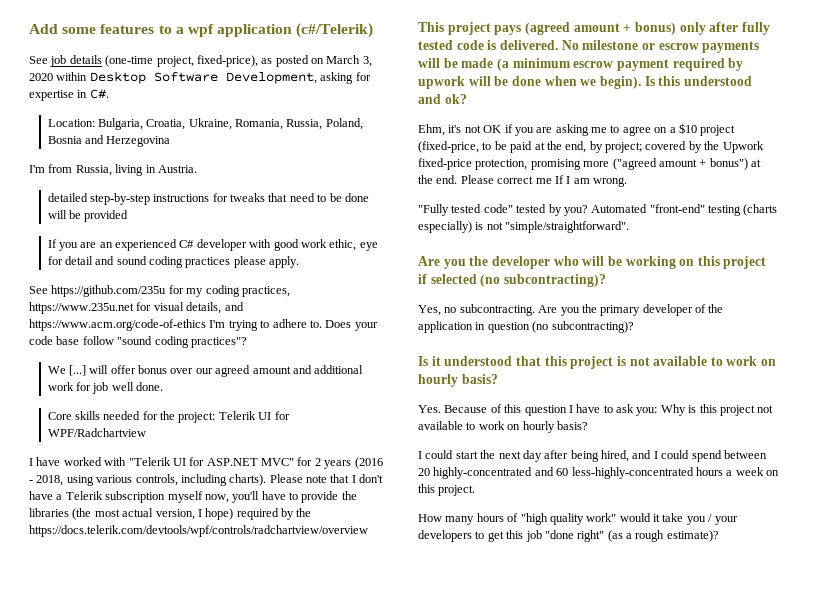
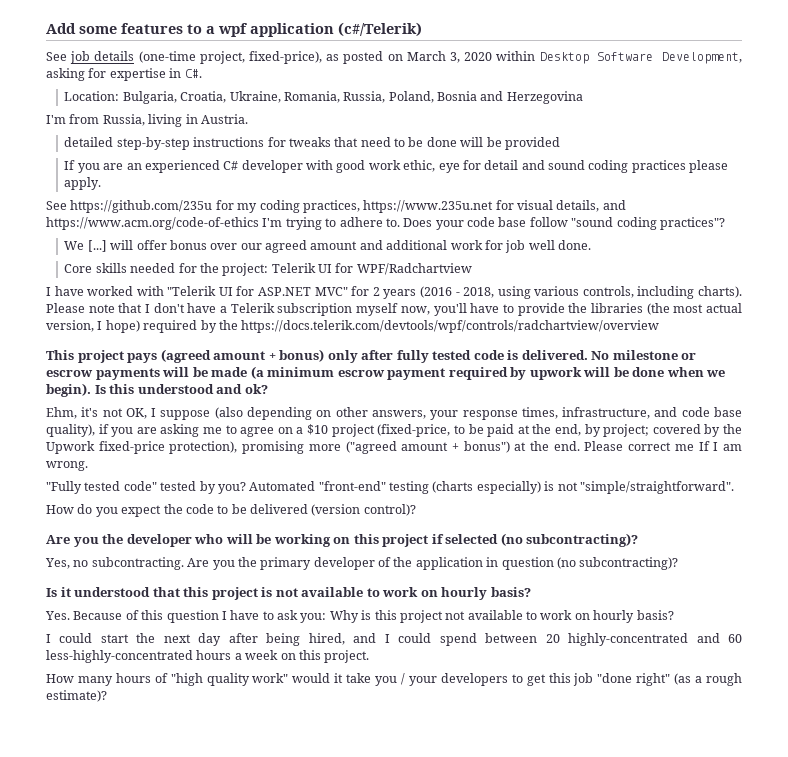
[483,125,502,133] OK -> [125,407,742,420] [46,424,95,437] OK, I suppose (also depending on other answers, your response times, infrastructure, and code base quality),
[475,159,528,170] protection, -> [169,441,238,454] protection),
(630, 227) none -> [46,504,416,517] // How do you expect the code to be delivered (version control)?

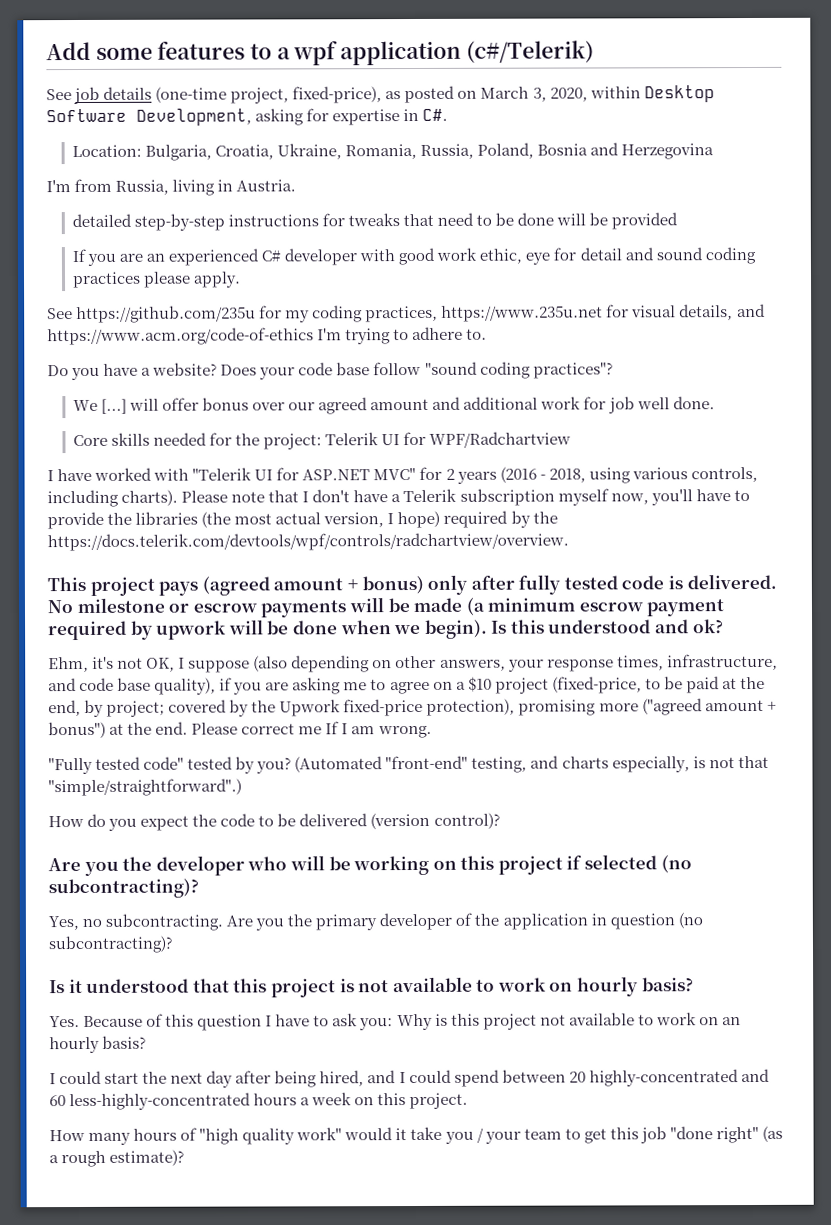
[464,52,493,61] 2020 -> [549,87,588,102] 2020,
(400, 222) none -> [47,362,218,381] // Do you have a website?
[241,320,660,333] https://docs.telerik.com/devtools/wpf/controls/radchartview/overview -> [47,532,569,552] https://docs.telerik.com/devtools/wpf/controls/radchartview/overview.
[249,481,734,494] Automated "front-end" testing (charts especially) is not "simple/straightforward". -> [294,755,769,773] [48,778,242,797] (Automated "front-end" testing, and charts especially, is not that "simple/straightforward".)
(590, 616) none -> [721,1017,741,1026] an
[440,673,508,686] developers -> [523,1128,562,1140] team

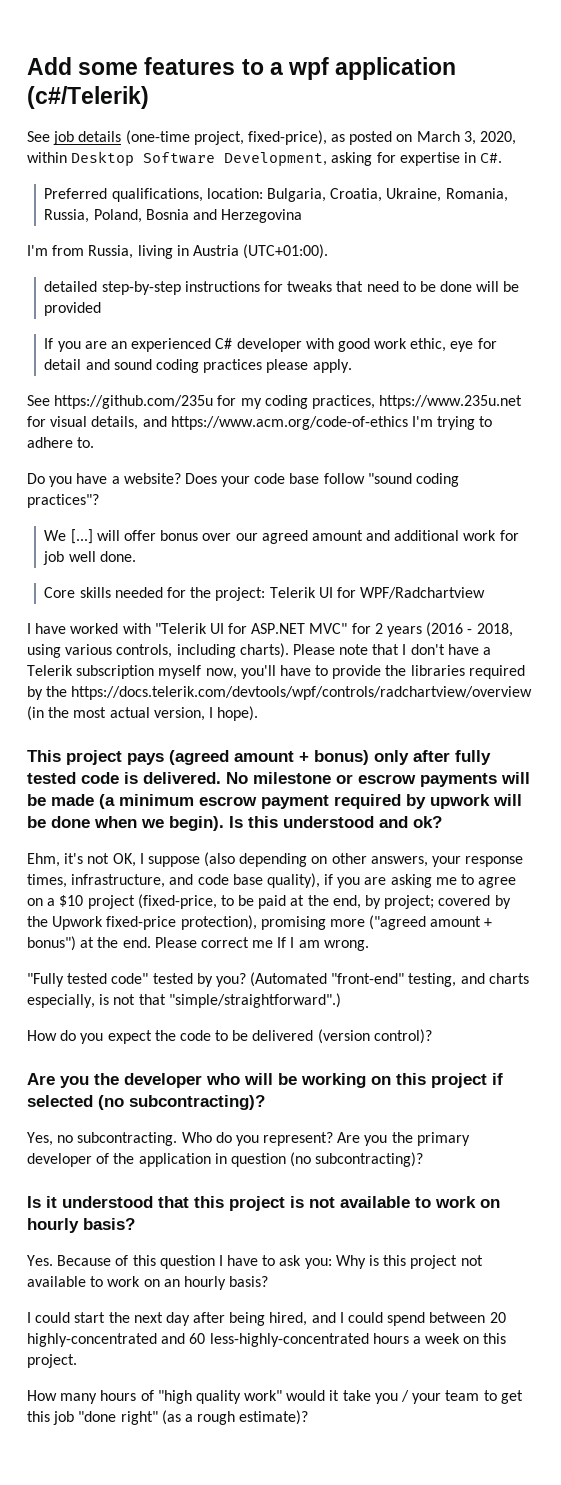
[71,144,142,158] Location: -> [44,188,263,202] Preferred qualifications, location:
[236,179,297,192] Austria. -> [192,244,329,259] Austria (UTC+01:00).
[201,510,558,529] [47,532,569,552] (the most actual version, I hope) required by the https://docs.telerik.com/devtools/wpf/controls/radchartview/overview. -> [468,665,525,679] [27,686,533,700] [27,706,259,721] required by the https://docs.telerik.com/devtools/wpf/controls/radchartview/overview (in the most actual version, I hope).
(224, 922) none -> [181,1132,334,1146] Who do you represent?

